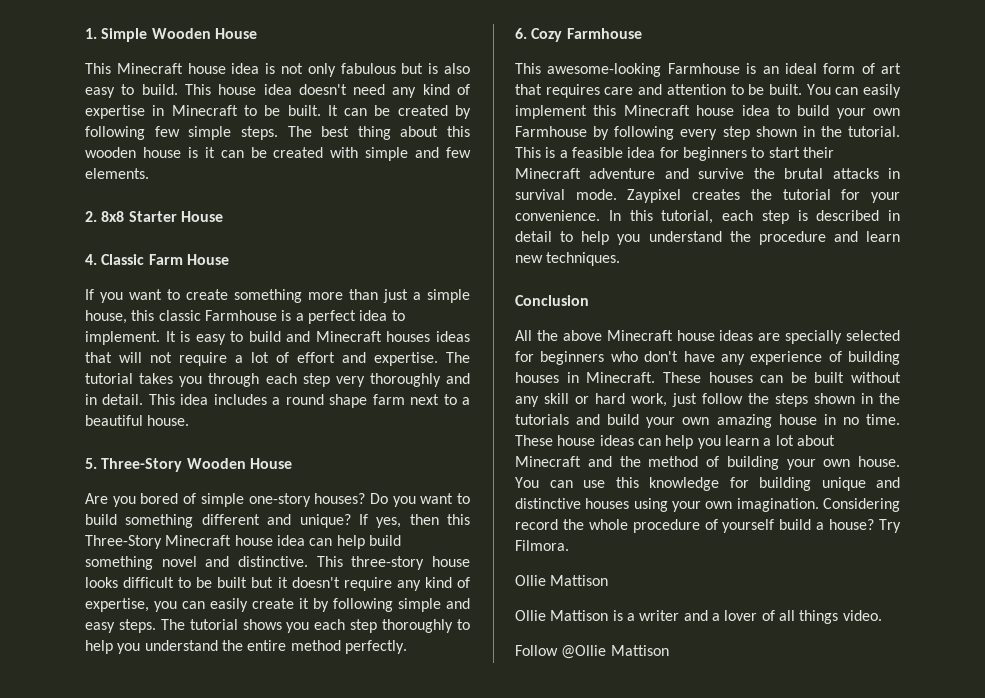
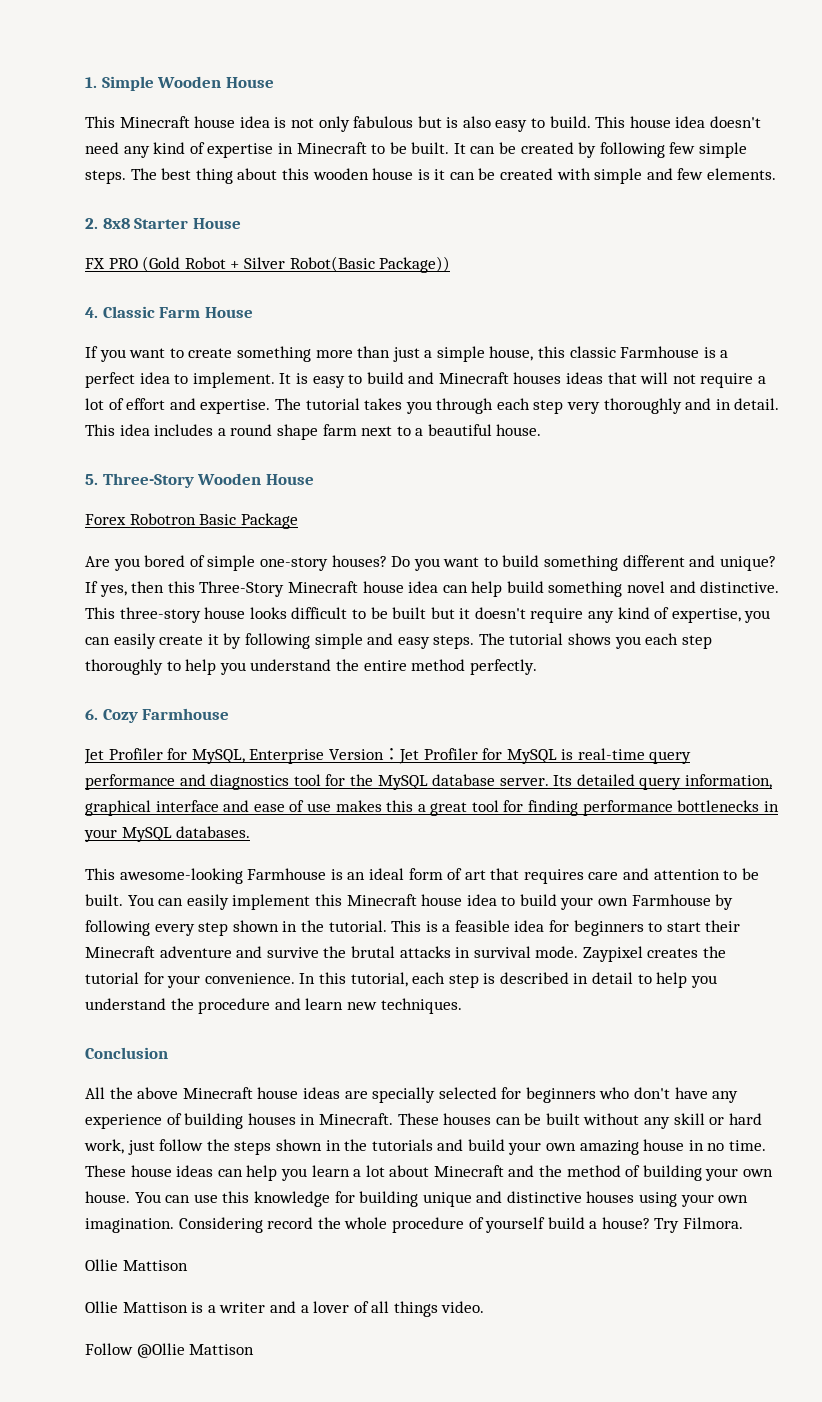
(223, 216) none -> [85,256,451,273] // FX PRO (Gold Robot + Silver Robot(Basic Package))
(292, 463) none -> [85,513,298,529] // Forex Robotron Basic Package
(642, 33) none -> [84,748,692,764] [85,774,773,790] [85,800,779,816] [84,826,251,842] // Jet Profiler for MySQL, Enterprise Version：Jet Profiler for MySQL is real-time query performance and diagnostics tool for the MySQL database server. Its detailed query information, graphical interface and ease of use makes this a great tool for finding performance bottlenecks in your MySQL databases.

